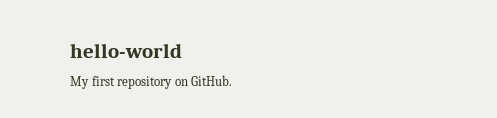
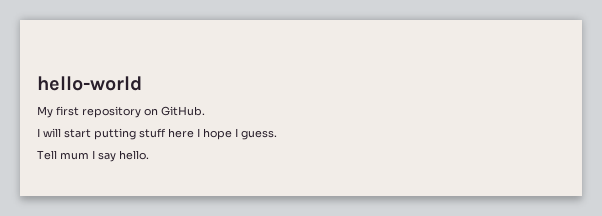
(233, 80) none -> [37,128,277,140] [37,150,149,162] // I will start putting stuff here I hope I guess. // Tell mum I say hello.

